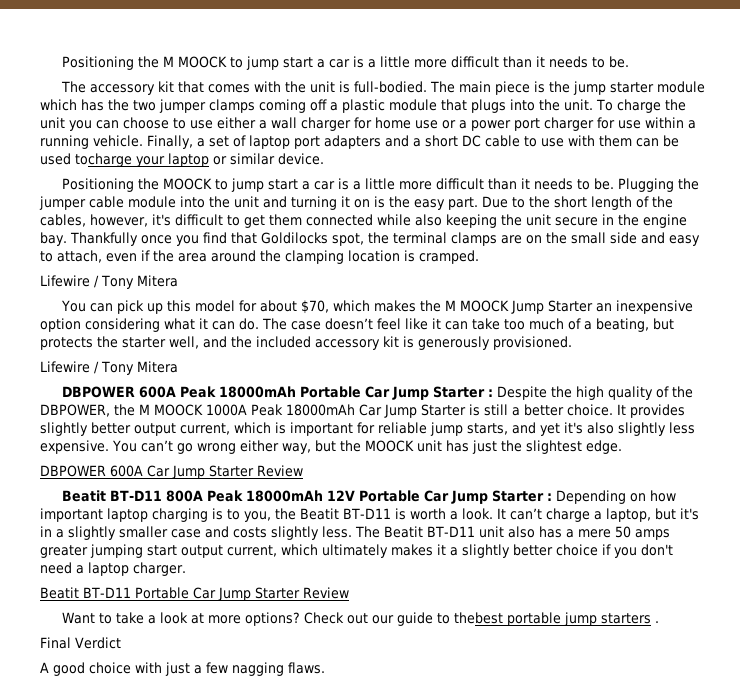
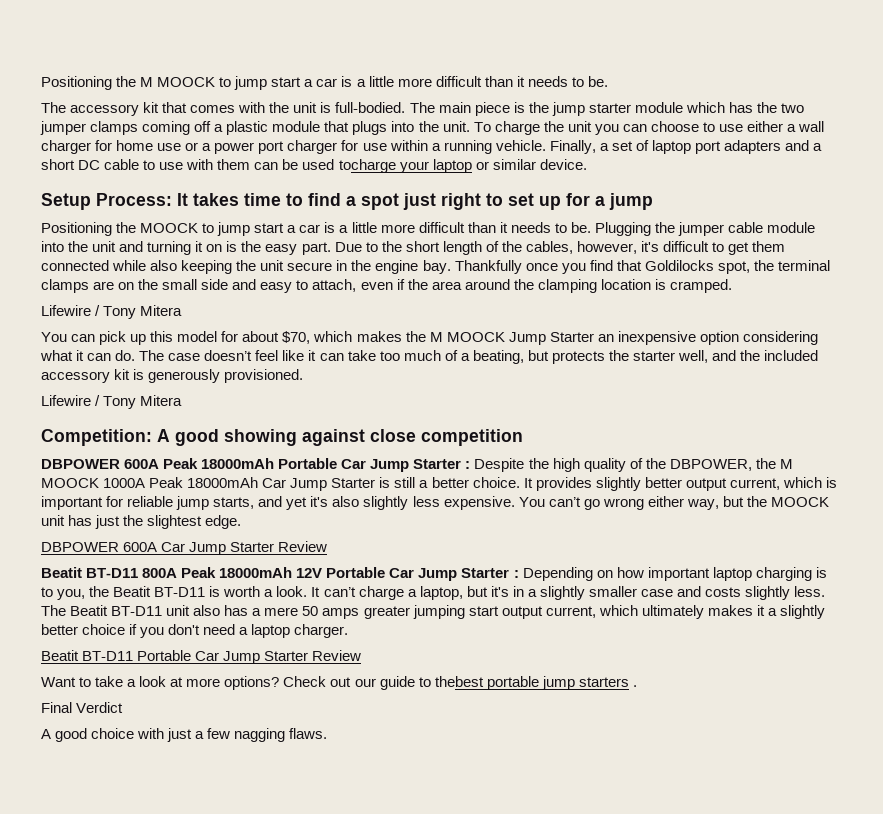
(324, 159) none -> [41,193,653,210] // Setup Process: It takes time to find a spot just right to set up for a jump
(178, 367) none -> [41,429,523,446] // Competition: A good showing against close competition

